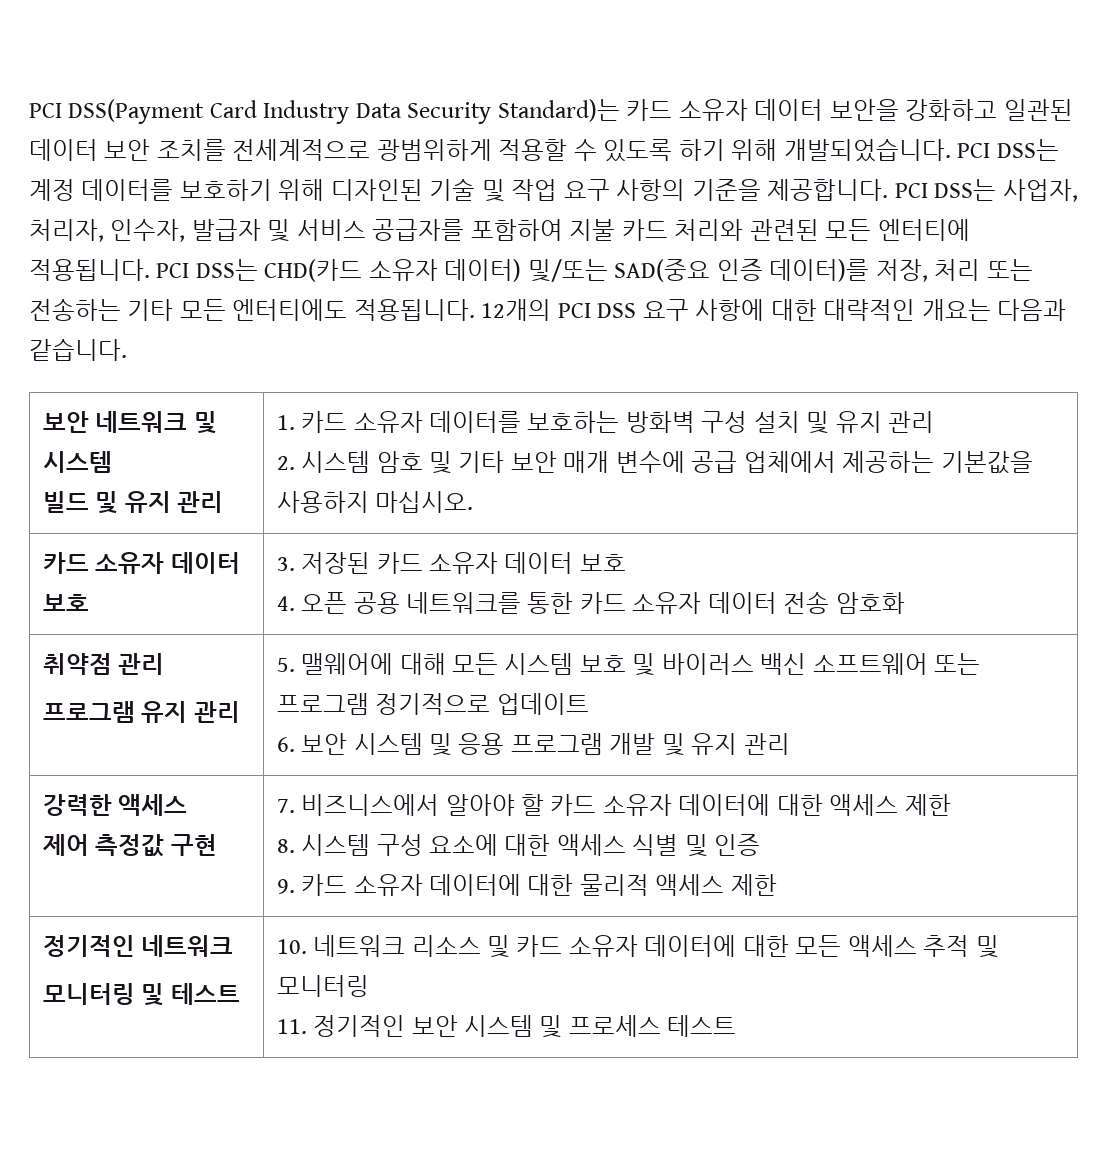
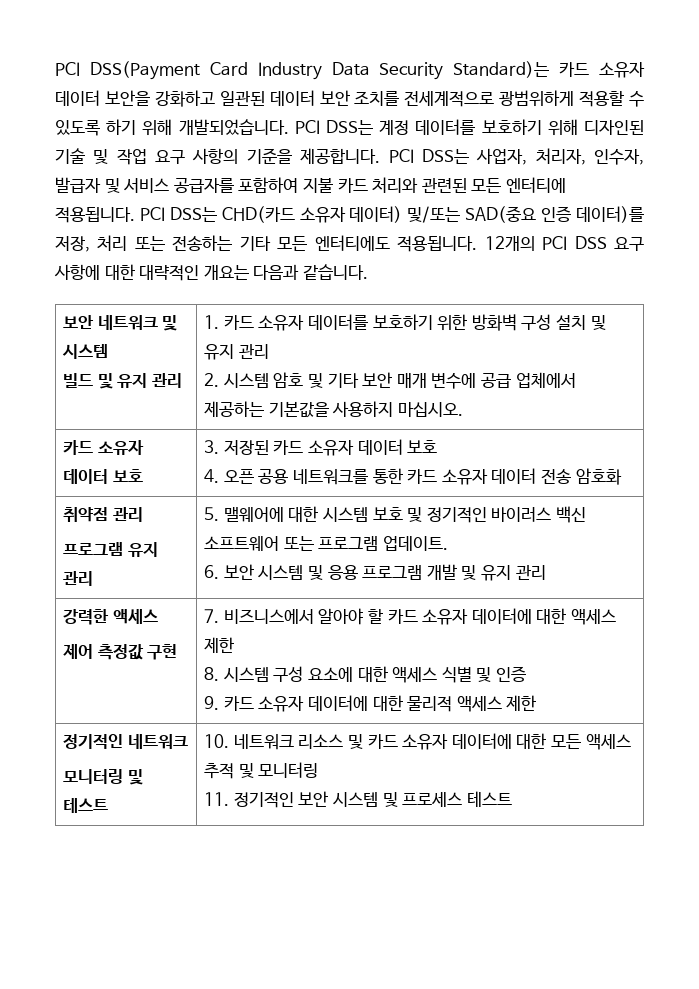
[527,411,620,433] 보호하는 -> [372,314,468,331] 보호하기 위한
[399,653,499,675] 대해 모든 -> [288,506,319,522] 대한
(656, 664) none -> [426,507,487,523] 정기적인
[375,693,589,715] 정기적으로 업데이트 -> [383,536,449,551] 업데이트.

